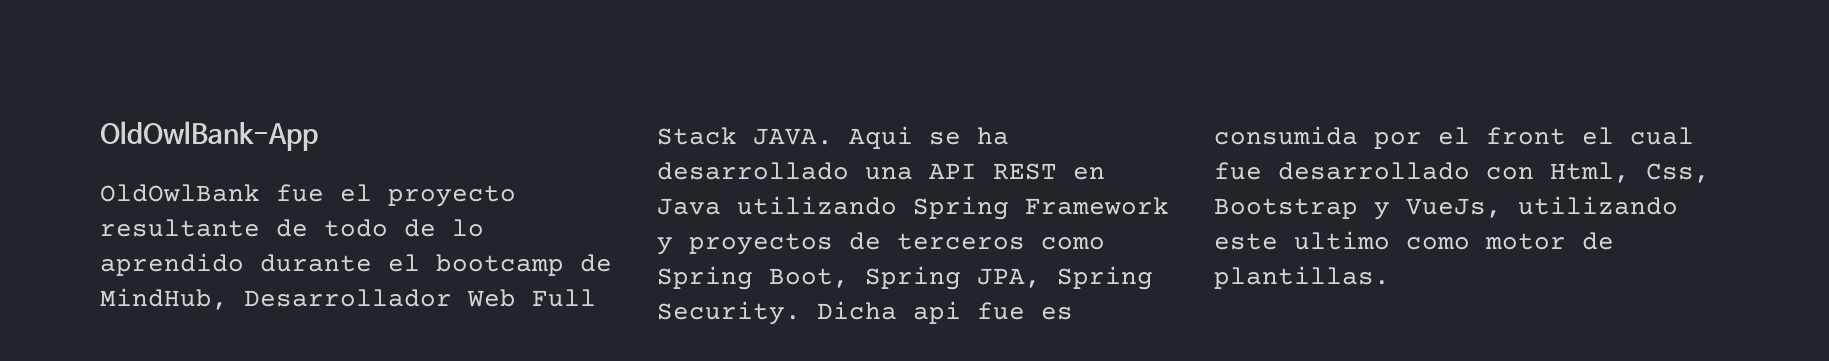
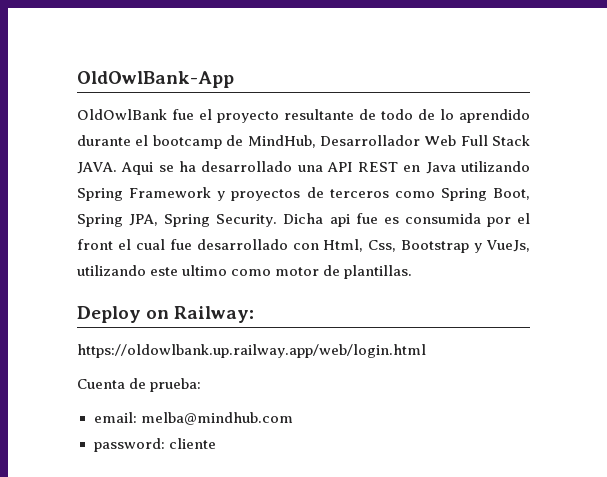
(1390, 277) none -> [77,306,255,323] [77,344,426,358] [77,378,202,392] [93,412,293,425] [93,438,216,452] // Deploy on Railway: // https://oldowlbank.up.railway.app/web/login.html // Cuenta de prueba: // email: melba@mindhub.com // password: cliente

